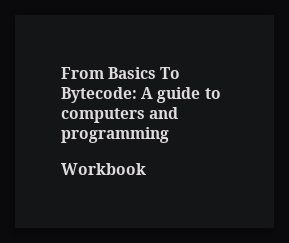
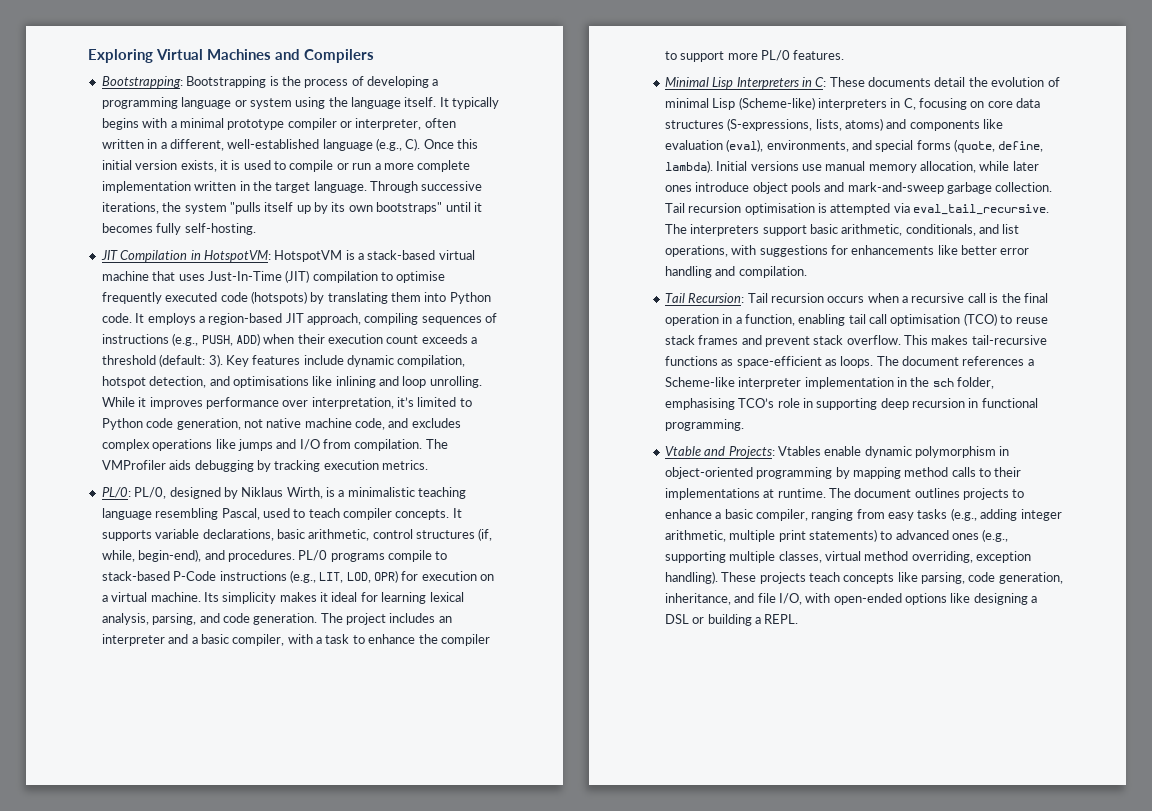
[61,67,181,79] [61,87,221,103] [61,107,179,123] [61,127,169,143] [61,163,146,175] From Basics To Bytecode: A guide to computers and programming // Workbook -> [88,49,374,63] [101,76,439,88] [101,97,500,109] [101,118,456,130] [101,138,479,151] [101,160,471,172] [101,181,483,193] [101,202,482,214] [101,223,256,235] [100,250,475,262] [101,270,446,283] [101,291,491,304] [101,313,498,325] [101,333,478,346] [101,354,466,367] [101,376,482,388] [101,397,472,409] [101,418,461,430] [101,439,448,451] [101,460,428,472] [101,487,467,499] [101,508,462,520] [101,528,493,541] [101,549,448,562] [101,570,495,583] [101,592,464,604] [101,613,452,625] [101,634,490,646] [664,50,845,62] [664,77,1060,89] [664,97,1041,110] [664,118,1003,131] [664,139,1044,153] [664,160,1039,173] [664,182,1053,194] [664,203,1049,215] [664,224,1020,236] [664,245,1030,257] [664,266,807,278] [664,293,1048,303] [664,313,1048,326] [664,335,1047,347] [664,356,1034,368] [664,377,994,389] [664,398,1038,410] [664,419,744,431] [664,446,1010,458] [664,467,1022,479] [664,488,1025,500] [664,508,1062,521] [664,529,1009,542] [664,551,1031,563] [664,571,1063,584] [664,593,1038,605] [664,614,799,626] Exploring Virtual Machines and Compilers // Bootstrapping: Bootstrapping is the process of developing a programming language or system using the language itself. It typically begins with a minimal prototype compiler or interpreter, often written in a different, well-established language (e.g., C). Once this initial version exists, it is used to compile or run a more complete implementation written in the target language. Through successive iterations, the system "pulls itself up by its own bootstraps" until it becomes fully self-hosting. // JIT Compilation in HotspotVM: HotspotVM is a stack-based virtual machine that uses Just-In-Time (JIT) compilation to optimise frequently executed code (hotspots) by translating them into Python code. It employs a region-based JIT approach, compiling sequences of instructions (e.g., PUSH, ADD) when their execution count exceeds a threshold (default: 3). Key features include dynamic compilation, hotspot detection, and optimisations like inlining and loop unrolling. While it improves performance over interpretation, it’s limited to Python code generation, not native machine code, and excludes complex operations like jumps and I/O from compilation. The VMProfiler aids debugging by tracking execution metrics. // PL/0: PL/0, designed by Niklaus Wirth, is a minimalistic teaching language resembling Pascal, used to teach compiler concepts. It supports variable declarations, basic arithmetic, control structures (if, while, begin-end), and procedures. PL/0 programs compile to stack-based P-Code instructions (e.g., LIT, LOD, OPR) for execution on a virtual machine. Its simplicity makes it ideal for learning lexical analysis, parsing, and code generation. The project includes an interpreter and a basic compiler, with a task to enhance the compiler to support more PL/0 features. // Minimal Lisp Interpreters in C: These documents detail the evolution of minimal Lisp (Scheme-like) interpreters in C, focusing on core data structures (S-expressions, lists, atoms) and components like evaluation (eval), environments, and special forms (quote, define, lambda). Initial versions use manual memory allocation, while later ones introduce object pools and mark-and-sweep garbage collection. Tail recursion optimisation is attempted via eval_tail_recursive. The interpreters support basic arithmetic, conditionals, and list operations, with suggestions for enhancements like better error handling and compilation. // Tail Recursion: Tail recursion occurs when a recursive call is the final operation in a function, enabling tail call optimisation (TCO) to reuse stack frames and prevent stack overflow. This makes tail-recursive functions as space-efficient as loops. The document references a Scheme-like interpreter implementation in the sch folder, emphasising TCO’s role in supporting deep recursion in functional programming. // Vtable and Projects: Vtables enable dynamic polymorphism in object-oriented programming by mapping method calls to their implementations at runtime. The document outlines projects to enhance a basic compiler, ranging from easy tasks (e.g., adding integer arithmetic, multiple print statements) to advanced ones (e.g., supporting multiple classes, virtual method overriding, exception handling). These projects teach concepts like parsing, code generation, inheritance, and file I/O, with open-ended options like designing a DSL or building a REPL.

